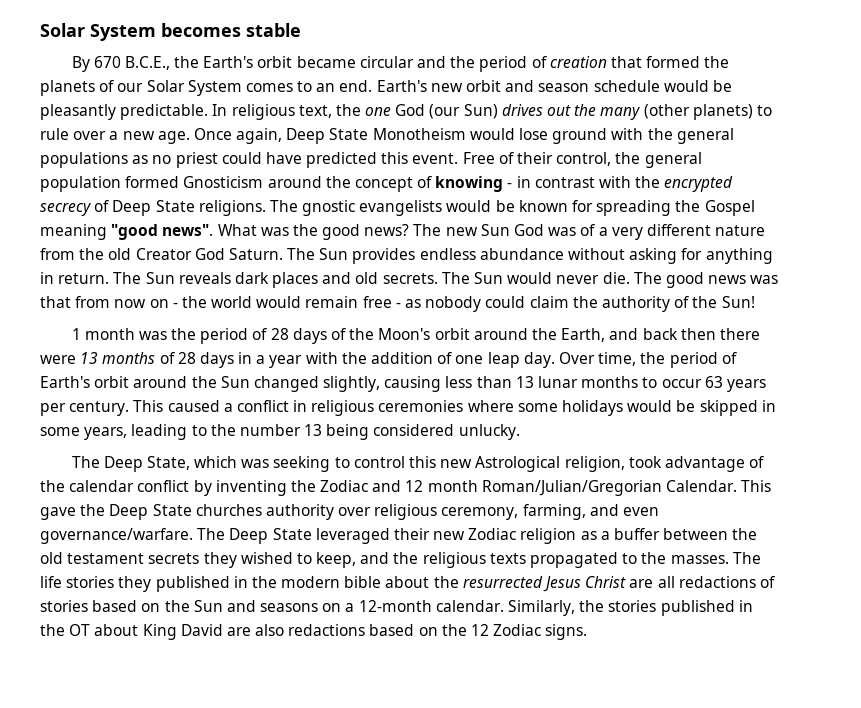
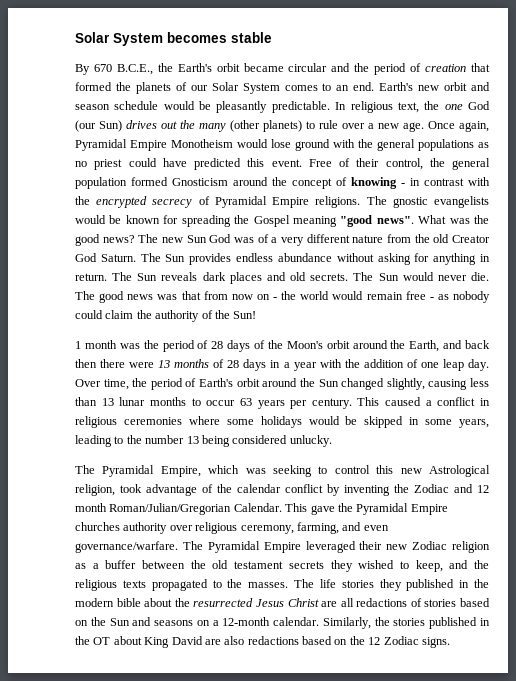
[286,128,369,144] Deep State -> [75,139,167,151] Pyramidal Empire
[112,200,195,216] Deep State -> [214,196,310,208] Pyramidal Empire
[103,456,190,472] Deep State, -> [102,465,201,477] Pyramidal Empire,
[109,504,192,520] Deep State -> [356,503,448,515] Pyramidal Empire
[229,528,312,544] Deep State -> [207,541,301,553] Pyramidal Empire

